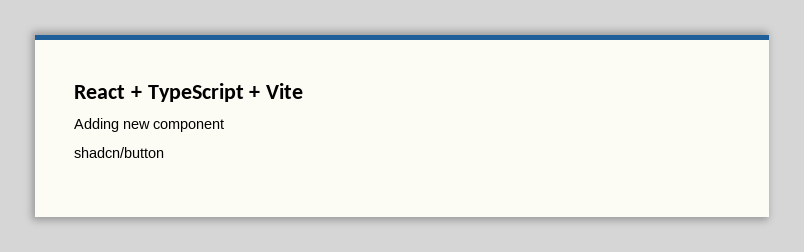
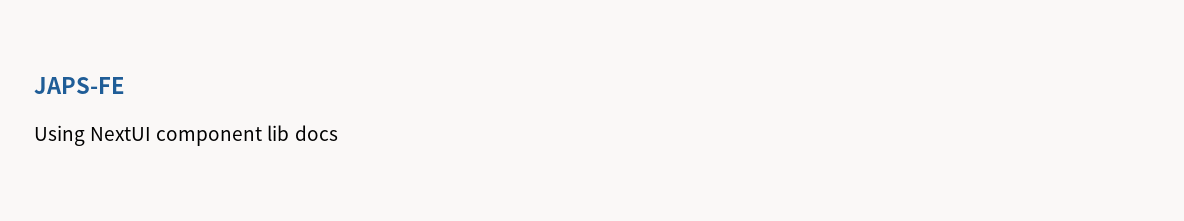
[74,83,304,102] [74,118,150,132] React + TypeScript + Vite // Adding new -> [34,77,125,94] [34,125,152,146] JAPS-FE // Using NextUI
[74,147,164,158] // shadcn/button -> [267,125,338,141] lib docs

